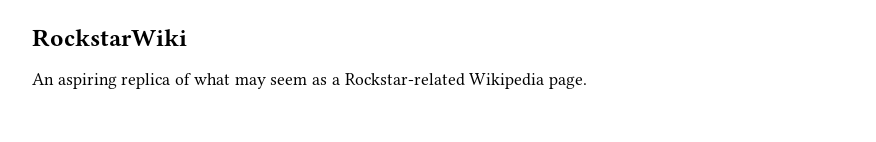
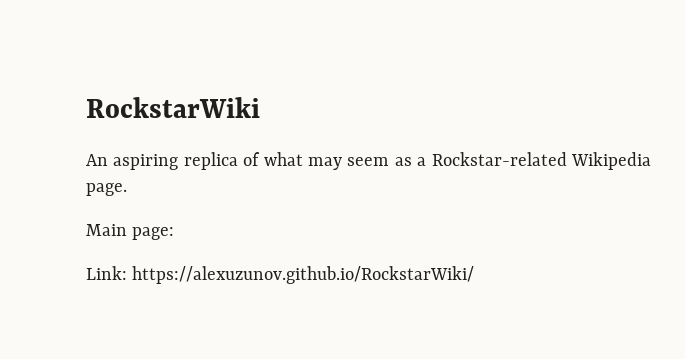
(587, 82) none -> [86,224,175,240] [86,266,475,284] // Main page: // Link: https://alexuzunov.github.io/RockstarWiki/

